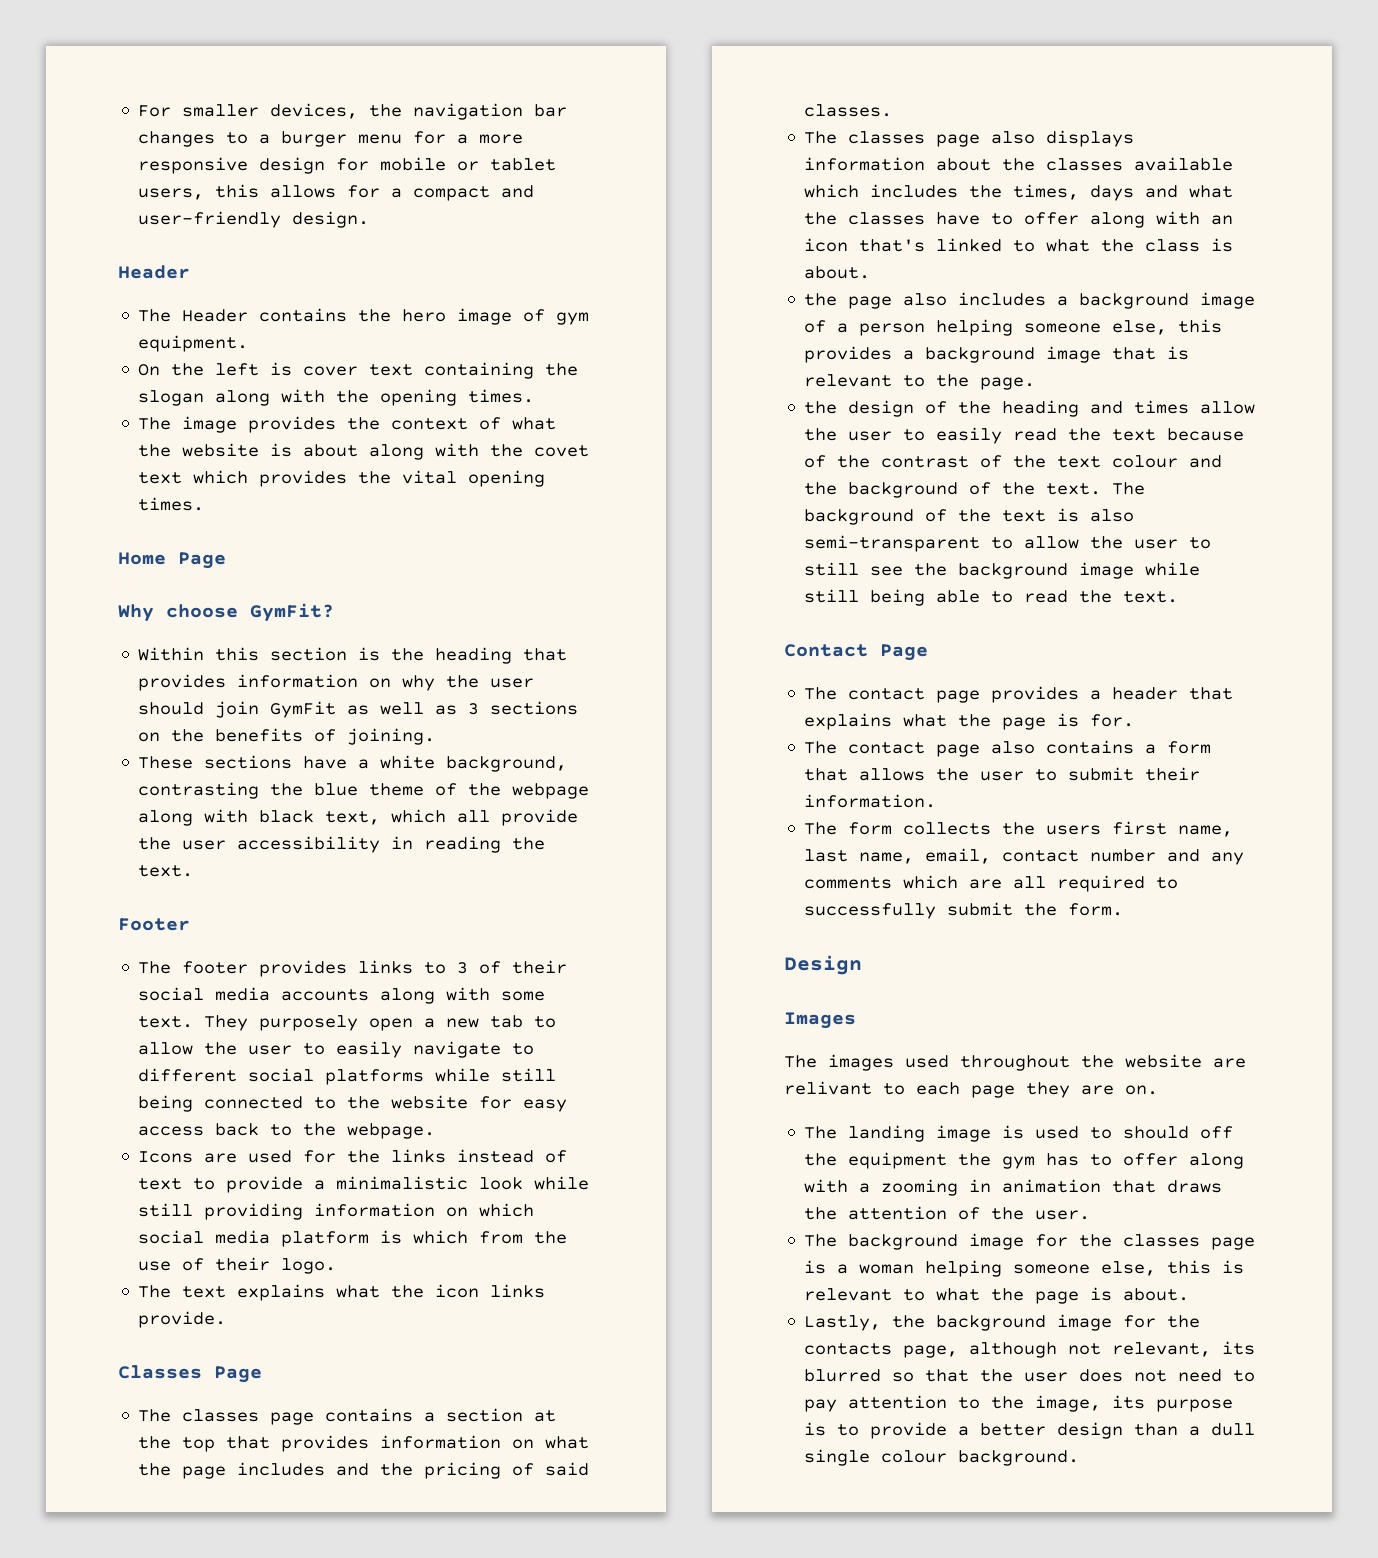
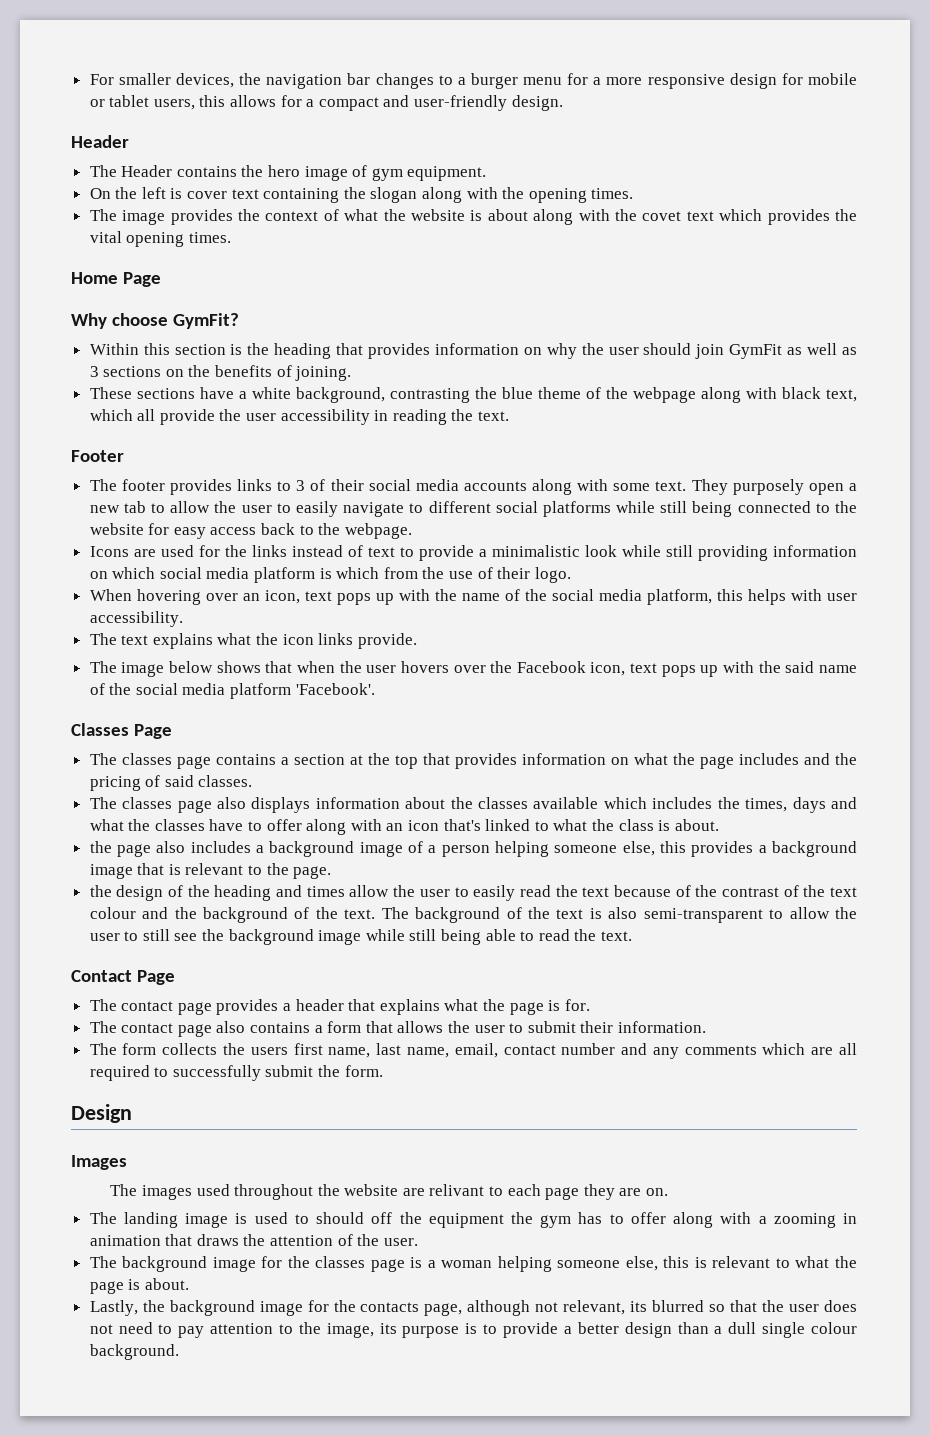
(337, 1266) none -> [89,589,857,605] [89,611,183,627] // When hovering over an icon, text pops up with the name of the social media platform, this helps with user accessibility.
(227, 1319) none -> [89,661,858,677] [89,683,375,699] // The image below shows that when the user hovers over the Facebook icon, text pops up with the said name of the social media platform 'Facebook'.

